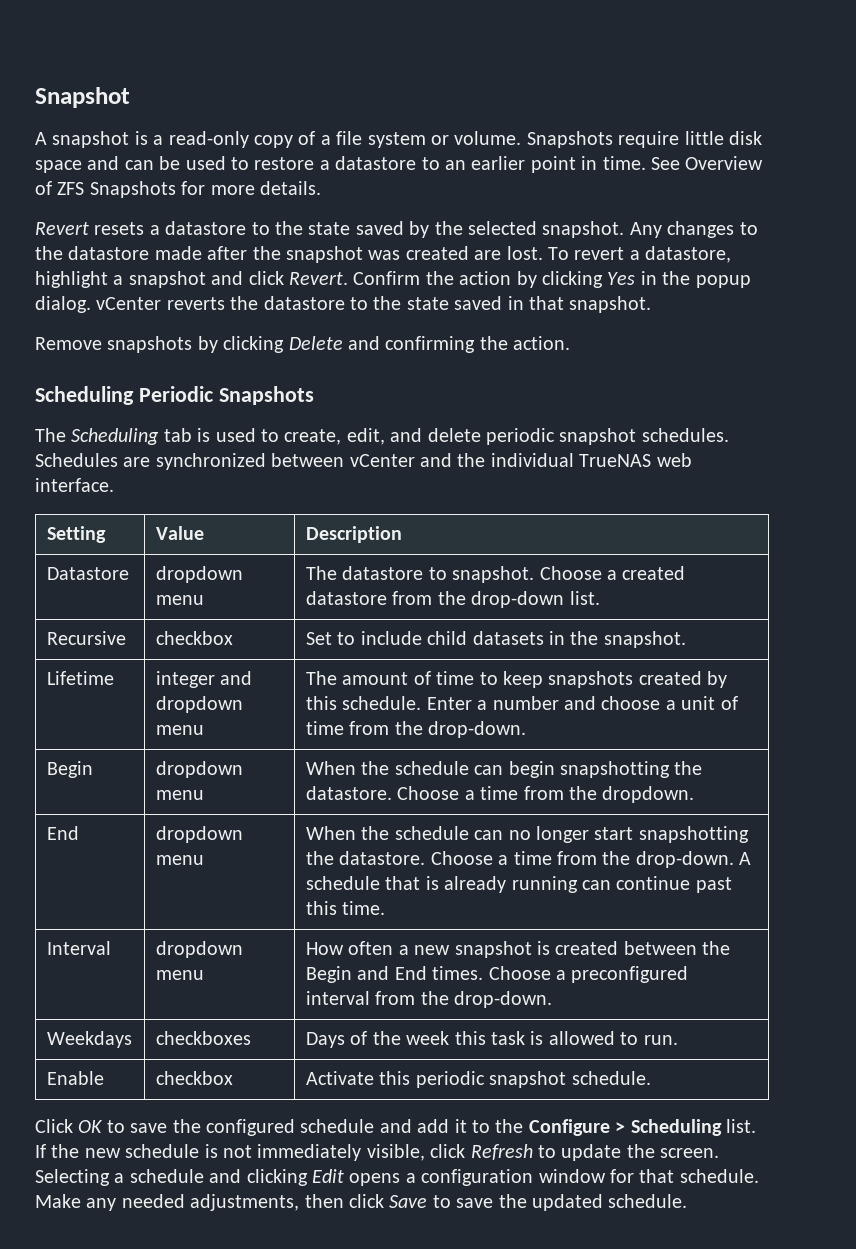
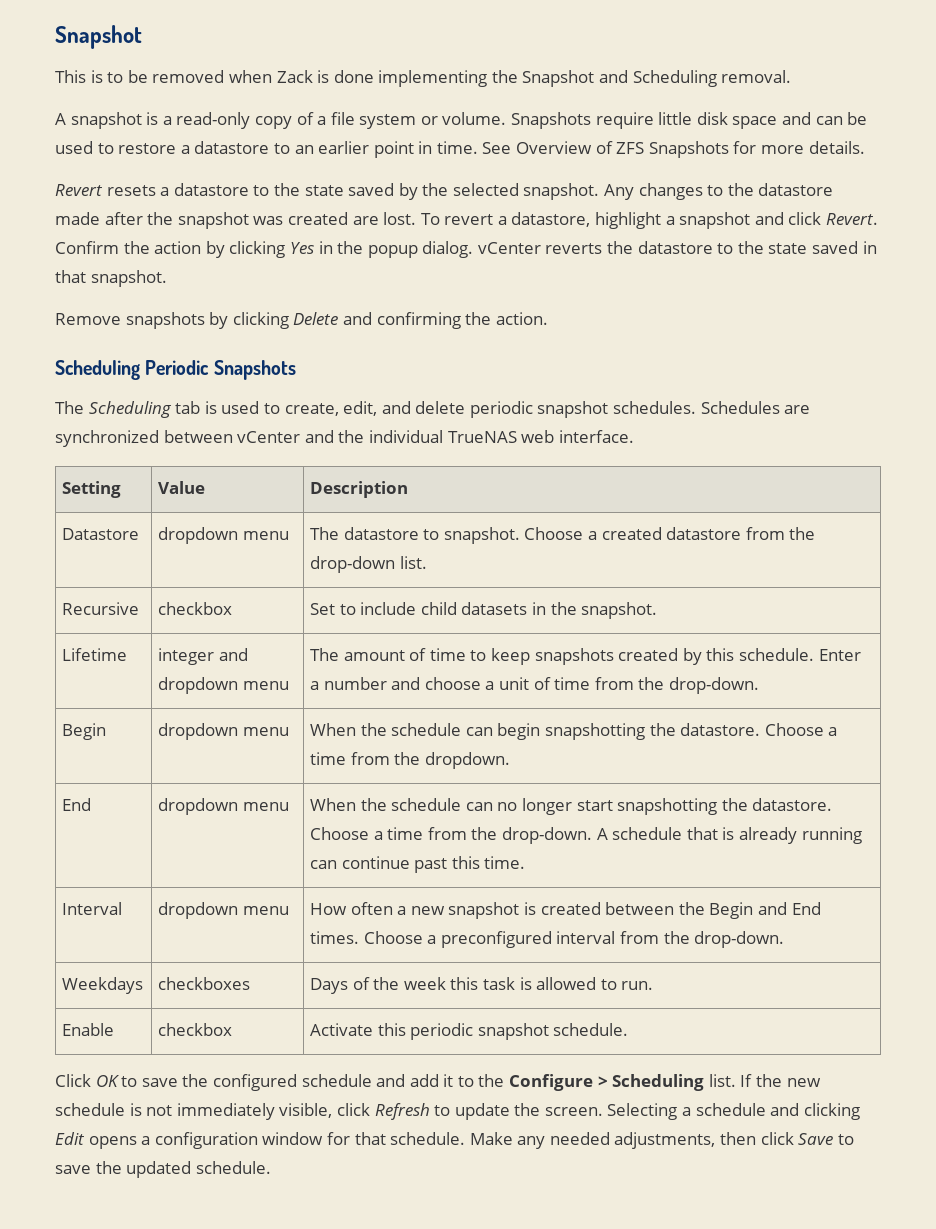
[35,87,130,108] Snapshot -> [55,25,142,49] [55,70,792,87] Snapshot // This is to be removed when Zack is done implementing the Snapshot and Scheduling removal.

